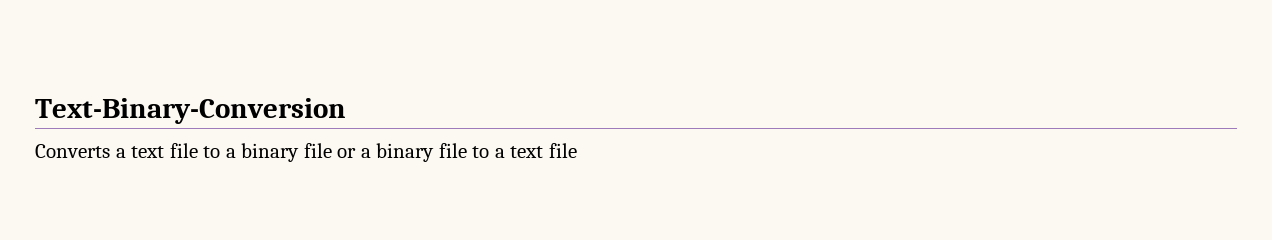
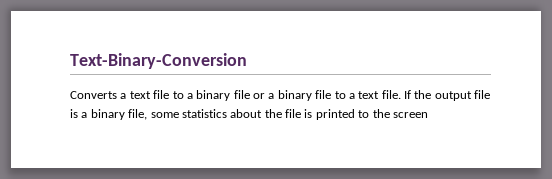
[549,143,578,158] file -> [381,90,491,101] [70,109,428,120] file. If the output file is a binary file, some statistics about the file is printed to the screen

